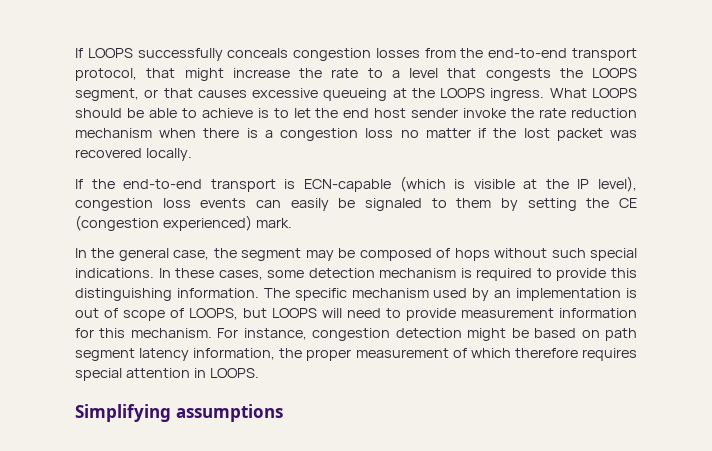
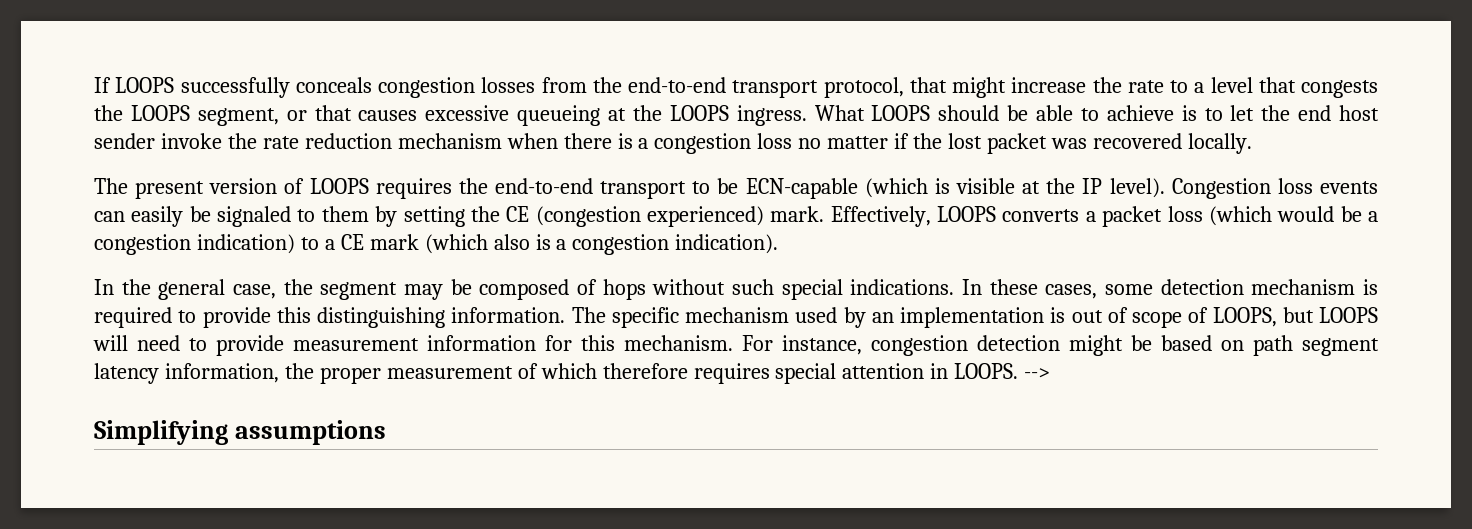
[75,179,296,192] If the end-to-end transport is -> [94,178,739,199] The present version of LOOPS requires the end-to-end transport to be
[597,176,637,192] [75,198,153,211] level), congestion -> [1109,178,1271,199] level). Congestion
(292, 223) none -> [830,206,1378,227] [94,234,779,255] Effectively, LOOPS converts a packet loss (which would be a congestion indication) to a CE mark (which also is a congestion indication).
(259, 373) none -> [1024,368,1051,379] -->

